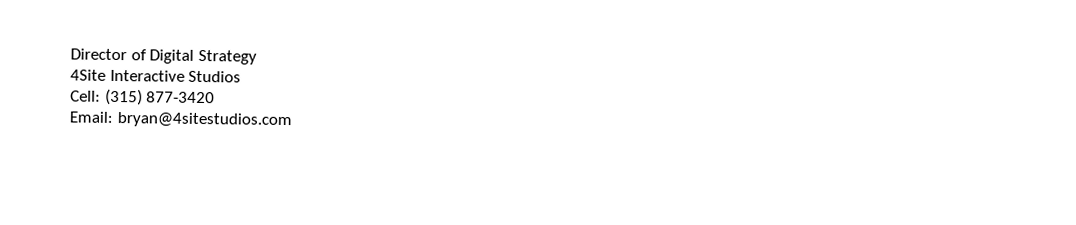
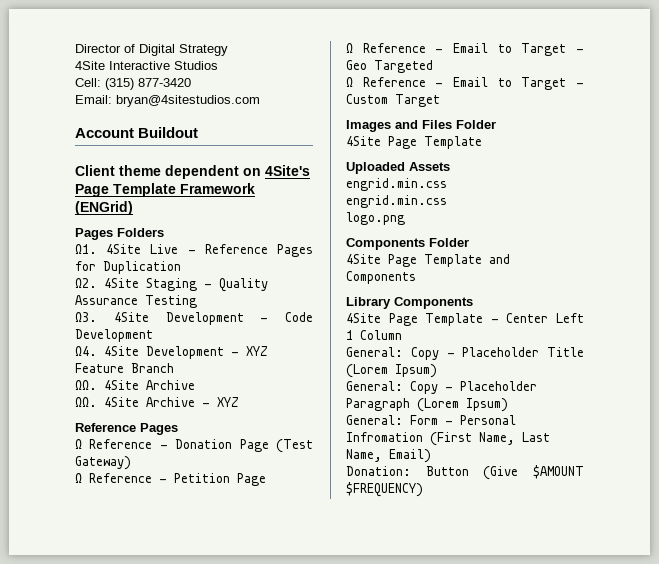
(292, 120) none -> [75,127,199,138] [75,165,310,179] [75,183,255,197] [75,201,133,215] [75,228,164,240] [75,244,313,257] [75,261,181,274] [75,278,268,292] [75,295,197,308] [75,312,313,325] [75,329,153,342] [75,346,268,359] [75,363,174,373] [75,380,195,390] [75,397,239,407] [75,423,178,435] [75,439,313,453] [75,456,131,470] [75,473,266,486] [346,43,584,56] [346,60,433,73] [346,77,584,90] [346,94,440,107] [346,120,496,132] [346,136,482,149] [346,162,450,174] [346,178,447,191] [346,195,447,208] [346,212,405,225] [346,238,469,250] [346,254,510,267] [346,271,416,284] [346,297,473,309] [346,313,584,326] [346,330,402,340] [346,347,584,360] [346,364,437,378] [346,381,537,394] [346,398,508,412] [346,415,516,425] [346,432,550,446] [346,449,431,463] [346,465,584,480] [346,482,423,497] // Account Buildout // Client theme dependent on 4Site's Page Template Framework (ENGrid) // Pages Folders // Ω1. 4Site Live - Reference Pages for Duplication // Ω2. 4Site Staging - Quality Assurance Testing // Ω3. 4Site Development - Code Development // Ω4. 4Site Development - XYZ Feature Branch // ΩΩ. 4Site Archive // ΩΩ. 4Site Archive - XYZ // Reference Pages // Ω Reference - Donation Page (Test Gateway) // Ω Reference - Petition Page // Ω Reference - Email to Target - Geo Targeted // Ω Reference - Email to Target - Custom Target // Images and Files Folder // 4Site Page Template // Uploaded Assets // engrid.min.css // engrid.min.css // logo.png // Components Folder // 4Site Page Template and Components // Library Components // 4Site Page Template - Center Left 1 Column // General: Copy - Placeholder Title (Lorem Ipsum) // General: Copy - Placeholder Paragraph (Lorem Ipsum) // General: Form - Personal Infromation (First Name, Last Name, Email) // Donation: Button (Give $AMOUNT $FREQUENCY)

